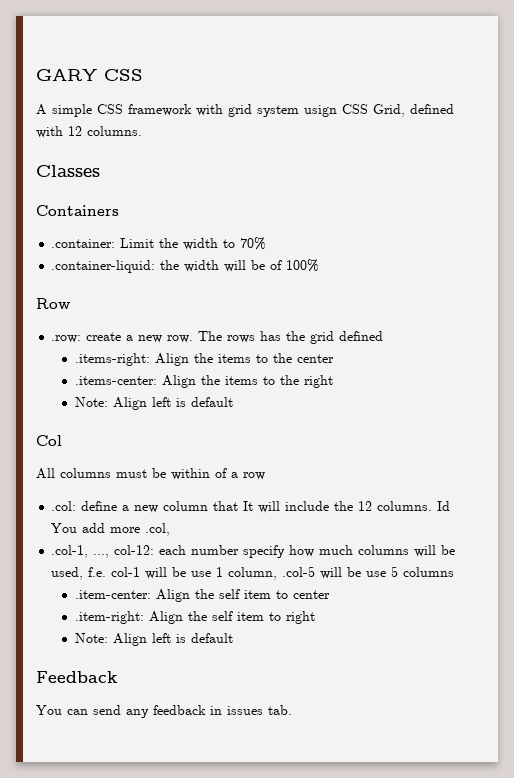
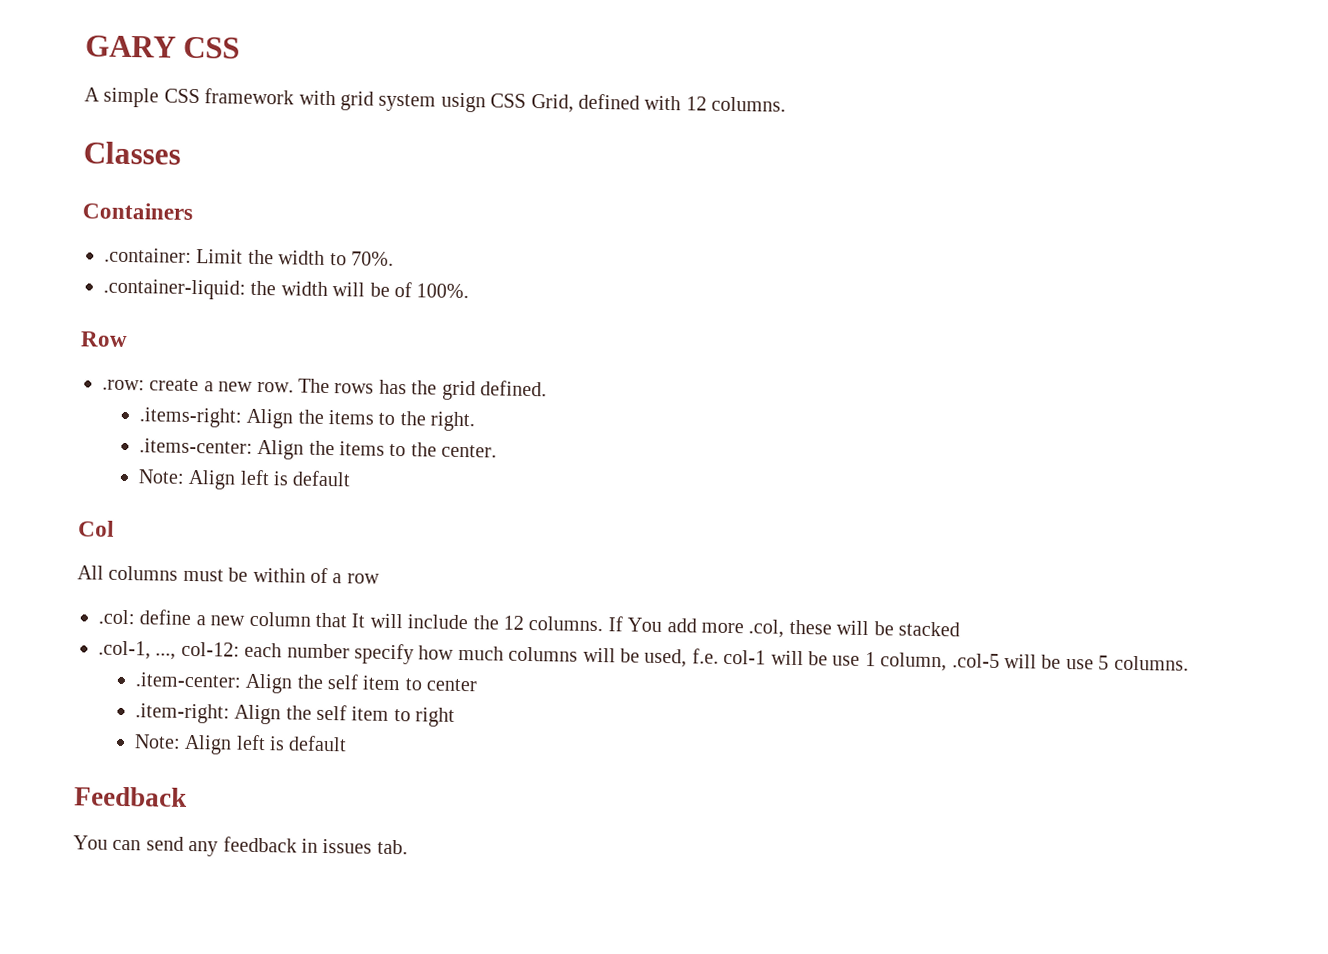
[240,237,267,250] 70% -> [351,251,394,266] 70%.
[286,259,320,272] 100% -> [416,283,470,299] 100%.
[339,331,384,341] defined -> [479,380,547,397] defined.
[297,354,335,363] center -> [430,411,476,432] right.
[304,375,334,388] right -> [441,444,498,458] center.
[437,501,451,511] Id -> [607,616,623,632] If
(171, 529) none -> [788,619,960,637] these will be stacked
[403,567,455,577] columns -> [1113,655,1189,671] columns.

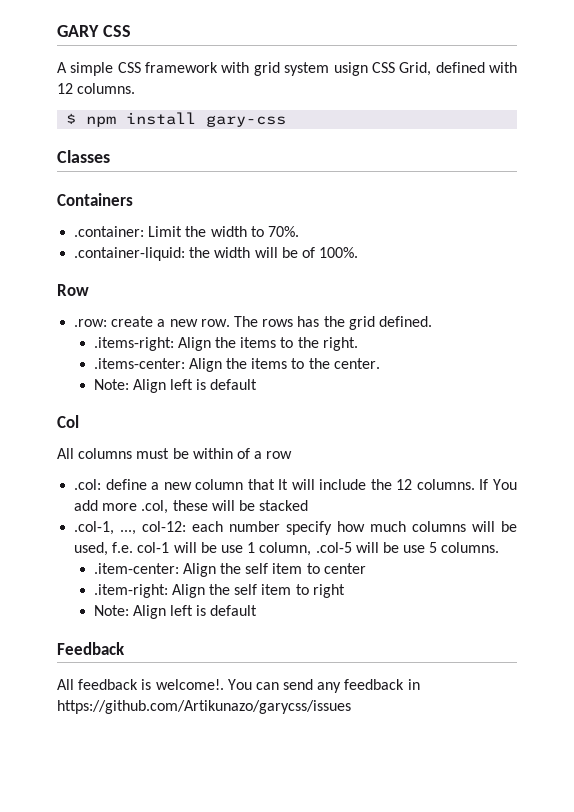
(787, 104) none -> [66,112,287,127] // $ npm install gary-css
(187, 796) none -> [57,679,224,690] All feedback is welcome!.
[322,838,408,855] issues tab. -> [57,700,351,714] https://github.com/Artikunazo/garycss/issues

